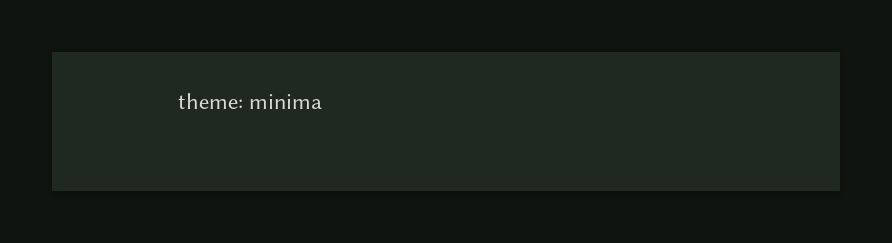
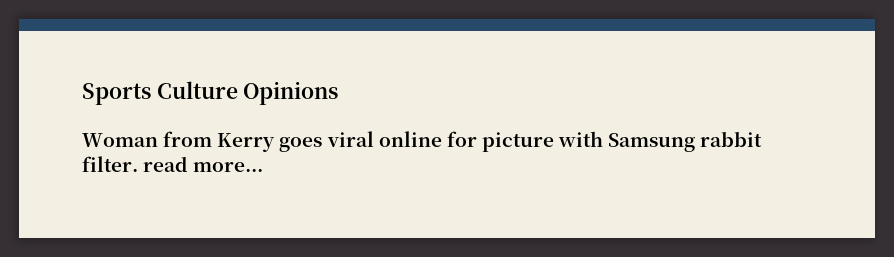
[178,93,323,109] theme: minima -> [82,81,339,105] [82,131,763,152] [82,156,264,172] Sports Culture Opinions // Woman from Kerry goes viral online for picture with Samsung rabbit filter. read more...

